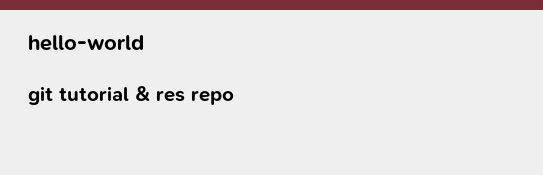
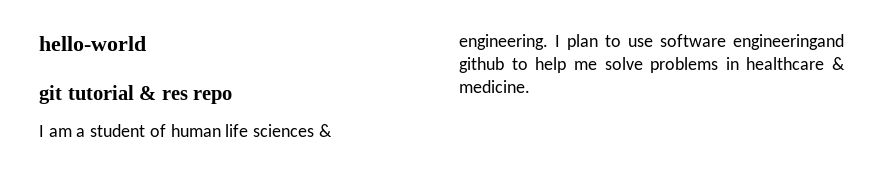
(234, 97) none -> [39,124,332,137] [459,34,844,50] [459,57,845,73] [459,80,530,93] // I am a student of human life sciences & engineering. I plan to use software engineeringand github to help me solve problems in healthcare & medicine.

